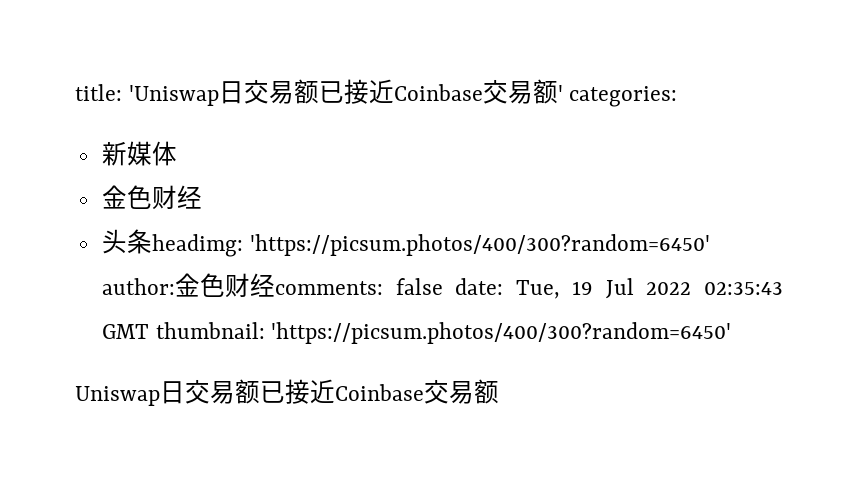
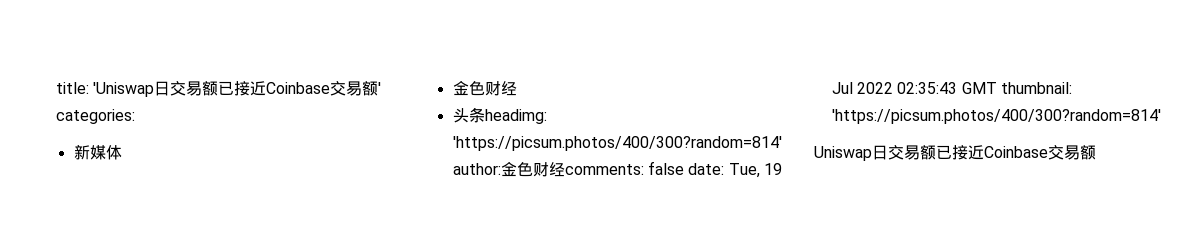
[249,234,710,256] 'https://picsum.photos/400/300?random=6450' -> [452,136,782,151] 'https://picsum.photos/400/300?random=814'
[271,322,732,344] 'https://picsum.photos/400/300?random=6450' -> [831,109,1161,124] 'https://picsum.photos/400/300?random=814'

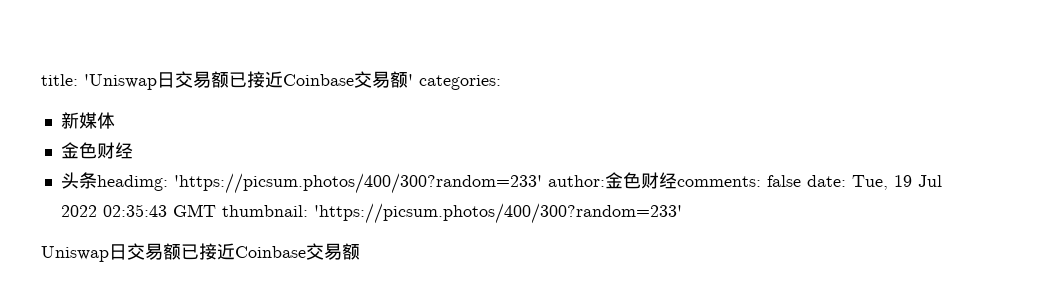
[452,136,782,151] 'https://picsum.photos/400/300?random=814' -> [173,173,542,194] 'https://picsum.photos/400/300?random=233'
[831,109,1161,124] 'https://picsum.photos/400/300?random=814' -> [313,203,682,224] 'https://picsum.photos/400/300?random=233'

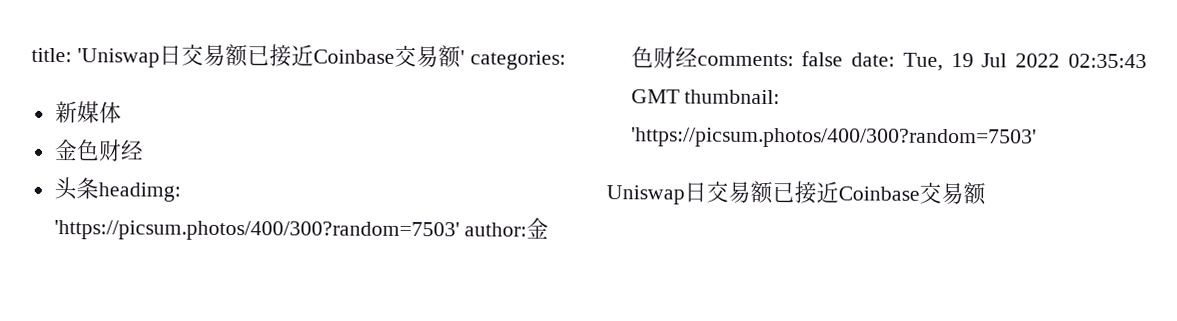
[173,173,542,194] 'https://picsum.photos/400/300?random=233' -> [53,220,460,242] 'https://picsum.photos/400/300?random=7503'
[313,203,682,224] 'https://picsum.photos/400/300?random=233' -> [630,127,1037,149] 'https://picsum.photos/400/300?random=7503'

